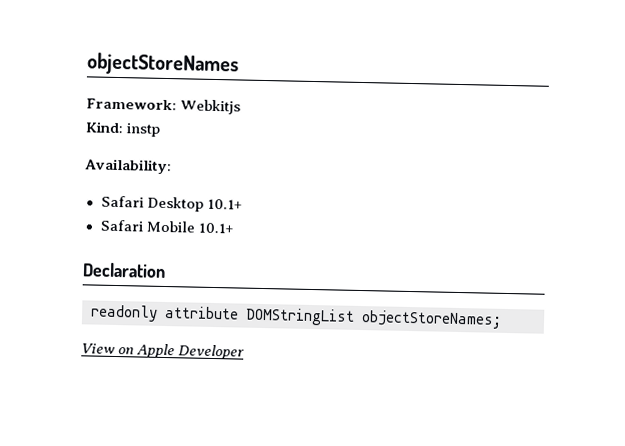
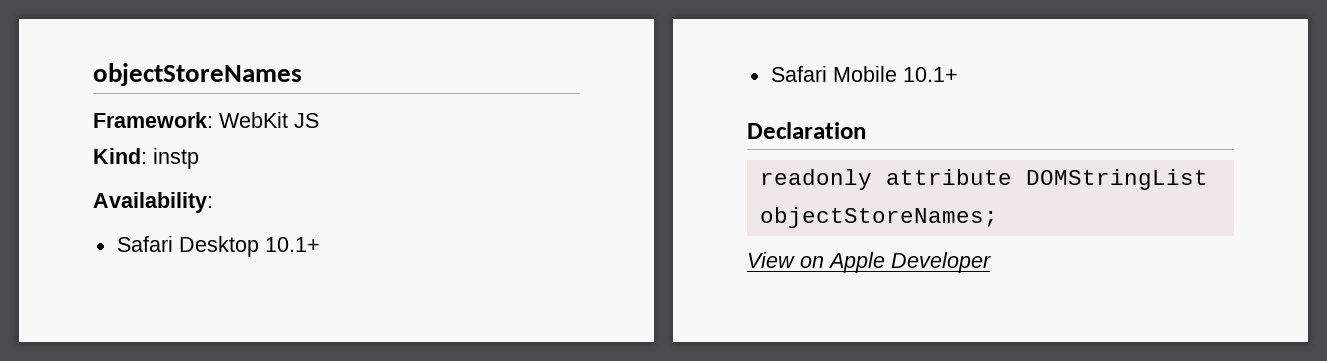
[180,99,242,115] Webkitjs -> [219,112,319,128] WebKit JS

